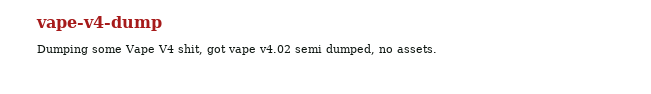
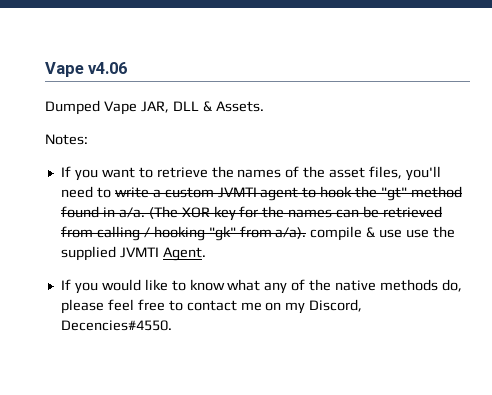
[36,16,162,31] [37,44,437,55] vape-v4-dump // Dumping some Vape V4 shit, got vape v4.02 semi dumped, no assets. -> [45,62,128,77] [45,100,264,115] [45,134,88,145] [60,166,442,181] [60,186,463,201] [60,206,443,221] [60,226,456,241] [60,246,206,261] [60,279,462,294] [60,299,363,314] [60,320,172,331] Vape v4.06 // Dumped Vape JAR, DLL & Assets. // Notes: // If you want to retrieve the names of the asset files, you'll need to write a custom JVMTI agent to hook the "gt" method found in a/a. (The XOR key for the names can be retrieved from calling / hooking "gk" from a/a). compile & use use the supplied JVMTI Agent. // If you would like to know what any of the native methods do, please feel free to contact me on my Discord, Decencies#4550.

